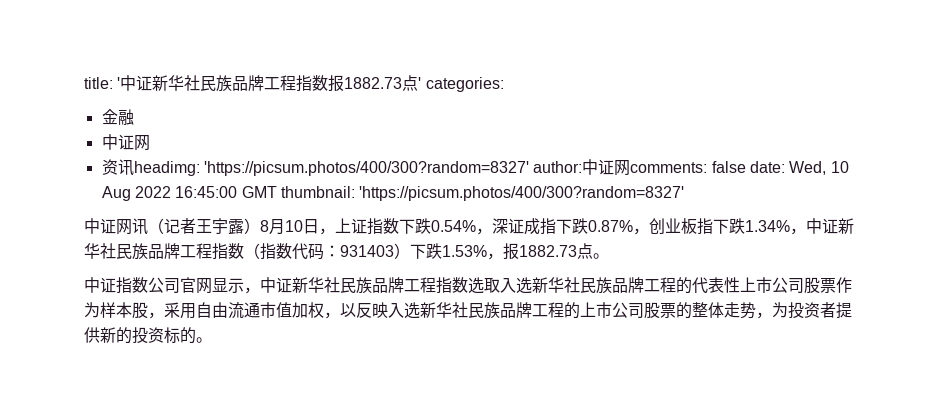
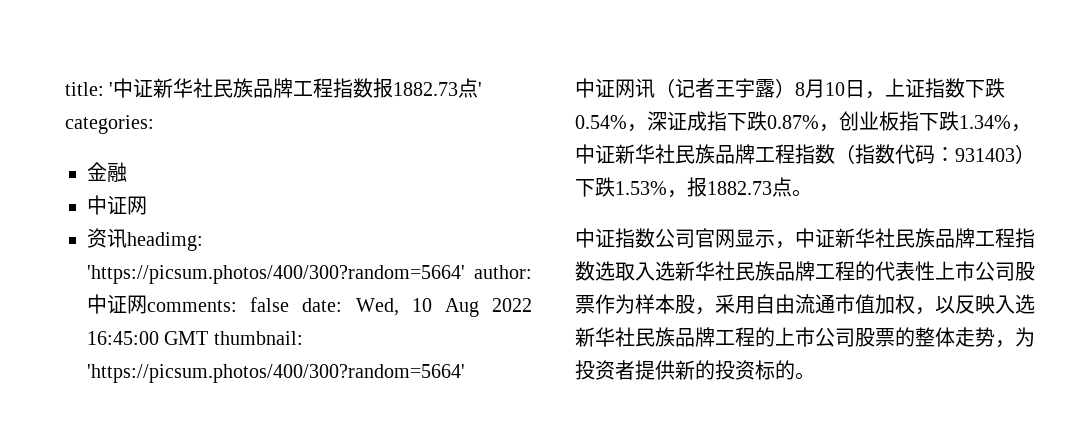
[203,161,529,176] 'https://picsum.photos/400/300?random=8327' -> [87,265,465,284] 'https://picsum.photos/400/300?random=5664'
[359,186,685,201] 'https://picsum.photos/400/300?random=8327' -> [87,364,465,383] 'https://picsum.photos/400/300?random=5664'

